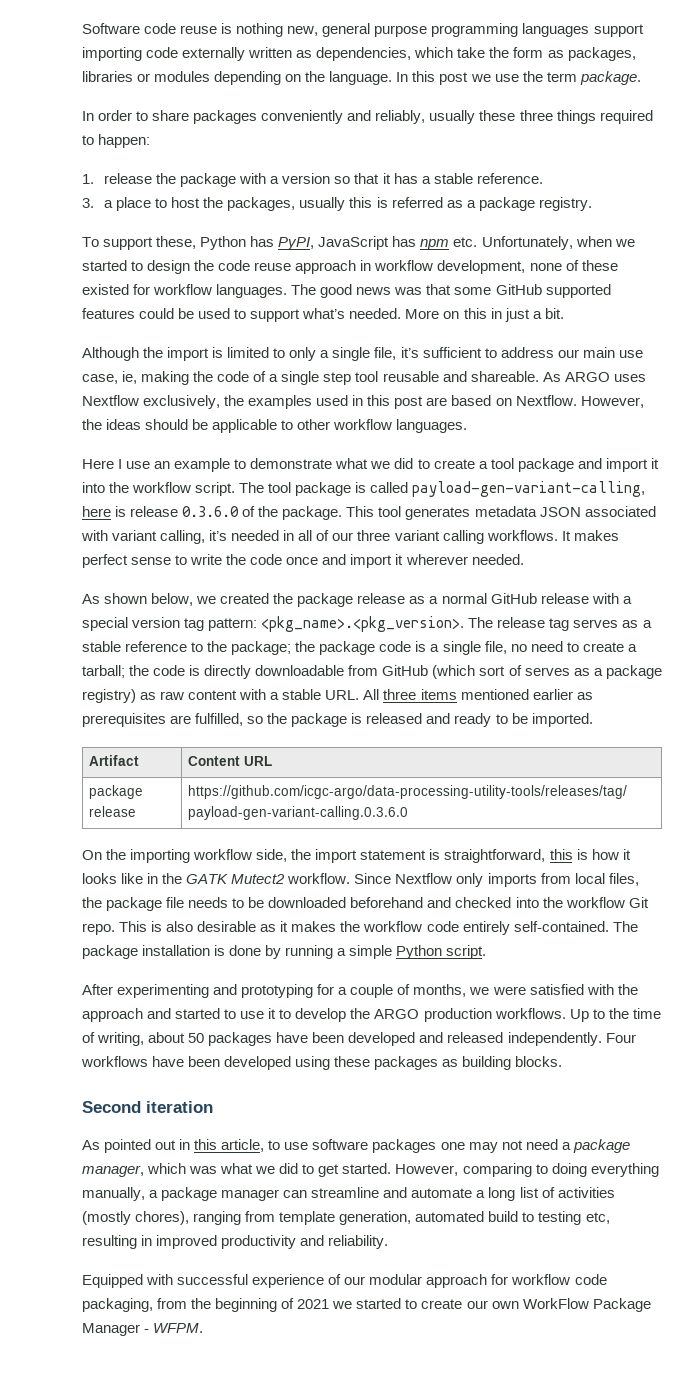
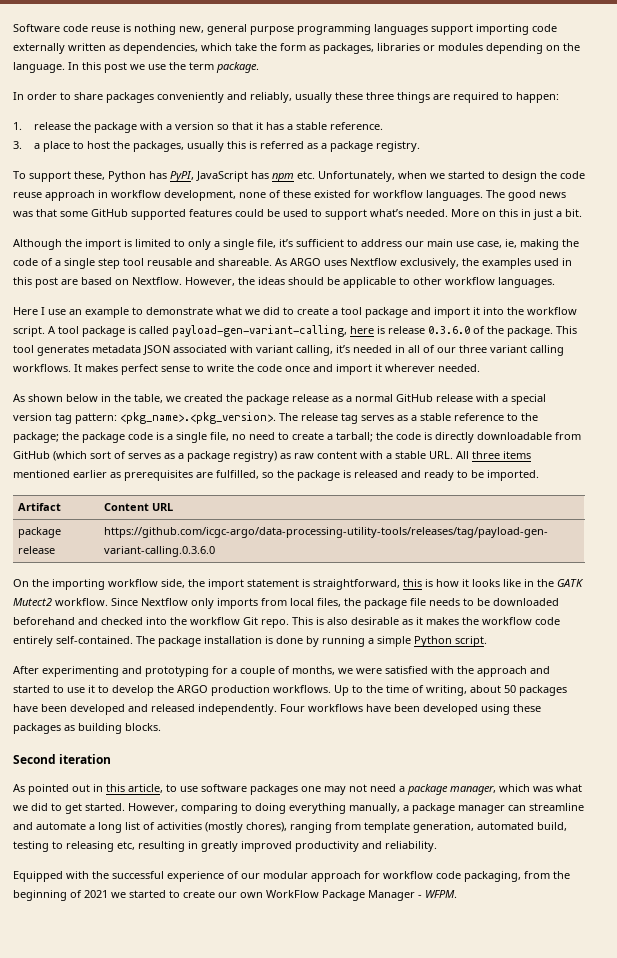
(596, 117) none -> [433,94,450,100] are
[239,482,265,493] The -> [48,326,56,334] A
[151,593,194,606] below, -> [66,394,163,403] below in the table,
[488,1211,582,1225] build to testing -> [537,822,567,831] [13,841,114,852] build, testing to releasing
(153, 1240) none -> [201,841,238,852] greatly
(174, 1279) none -> [92,871,109,879] the

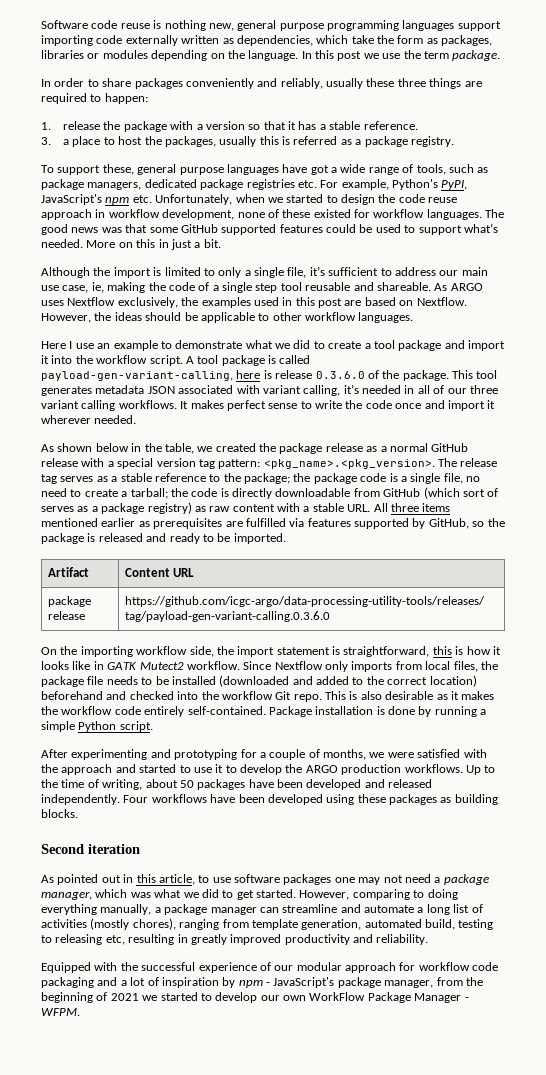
[108,171,269,182] Python has PyPI, JavaScript has -> [137,164,489,175] [41,179,468,190] [41,194,102,205] general purpose languages have got a wide range of tools, such as package managers, dedicated package registries etc. For example, Python's PyPI, JavaScript's
[216,470,259,479] fulfilled, -> [245,518,469,529] fulfilled via features supported by GitHub,
[537,579,554,587] the -> (104, 665) none
[493,598,559,606] downloaded -> [171,675,477,687] installed (downloaded and added to the correct location)
[136,636,201,647] The package -> [268,706,312,717] Package
[464,871,521,882] packaging, -> [41,977,434,988] packaging and a lot of inspiration by npm - JavaScript's package manager,
[183,890,215,898] create -> [215,992,258,1003] develop

